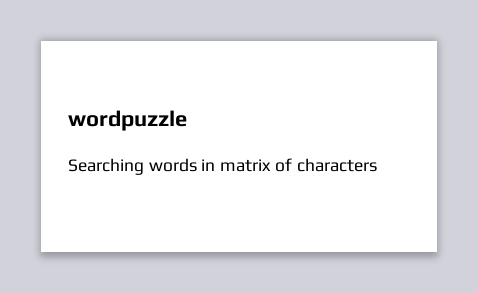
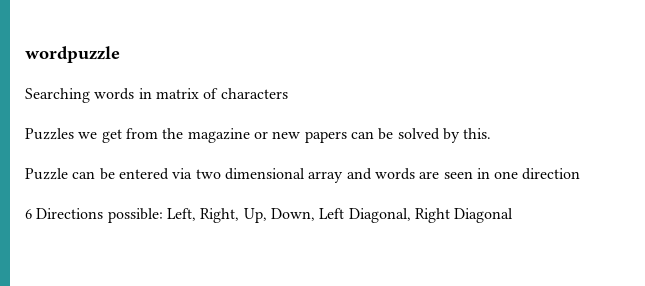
(377, 165) none -> [25,128,492,143] [25,168,581,183] [25,208,514,223] // Puzzles we get from the magazine or new papers can be solved by this. // Puzzle can be entered via two dimensional array and words are seen in one direction // 6 Directions possible: Left, Right, Up, Down, Left Diagonal, Right Diagonal

